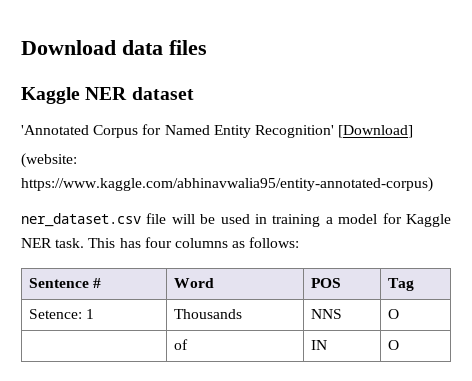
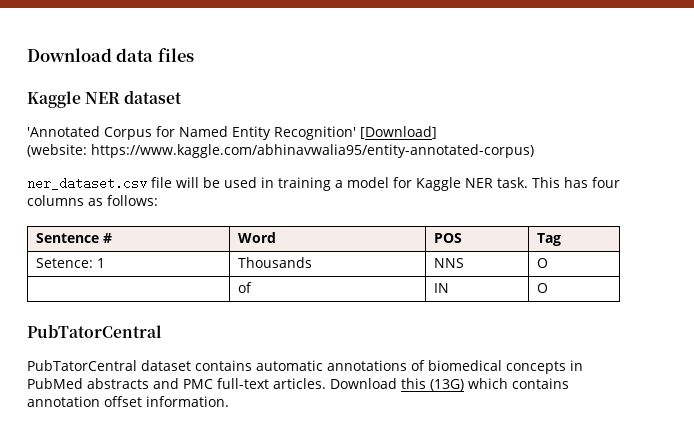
(400, 345) none -> [27,324,162,338] [27,360,583,374] [27,378,569,391] [27,396,229,407] // PubTatorCentral // PubTatorCentral dataset contains automatic annotations of biomedical concepts in PubMed abstracts and PMC full-text articles. Download this (13G) which contains annotation offset information.

